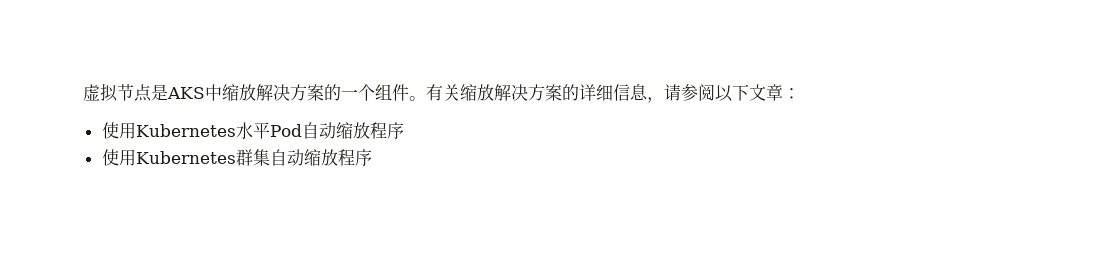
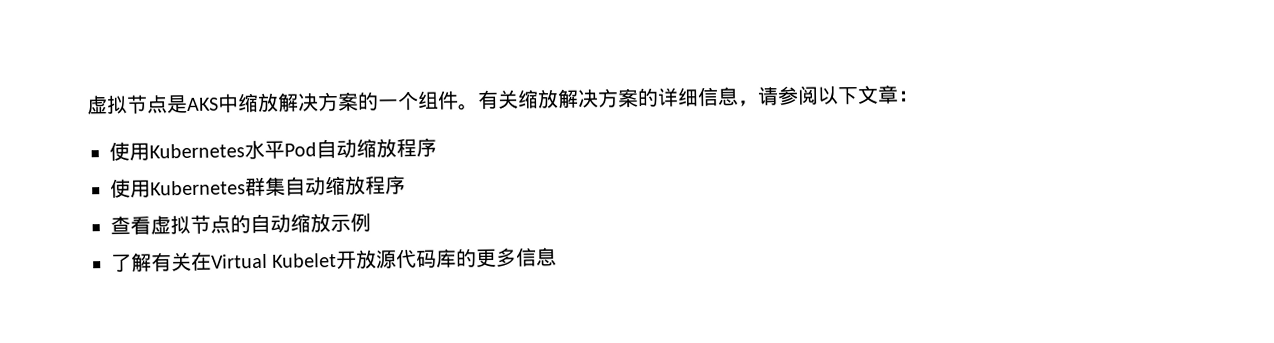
(372, 157) none -> [110,212,371,235] [111,247,558,272] // 查看虚拟节点的自动缩放示例 // 了解有关在Virtual Kubelet开放源代码库的更多信息

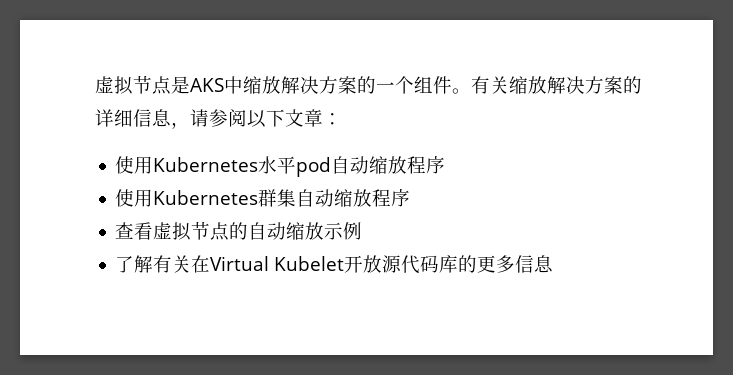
[284,142,317,157] Pod -> [296,157,332,177] pod

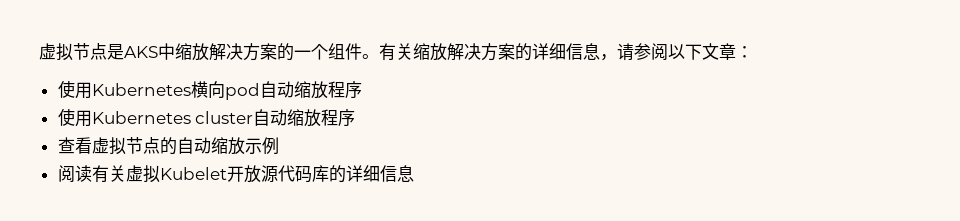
[258,156,297,174] 水平 -> [190,81,225,98] 横向
[258,189,297,207] 群集 -> [195,111,254,124] cluster
[115,255,270,273] 了解有关在Virtual -> [57,165,160,183] 阅读有关虚拟
[477,255,516,273] 更多 -> [345,165,380,182] 详细

